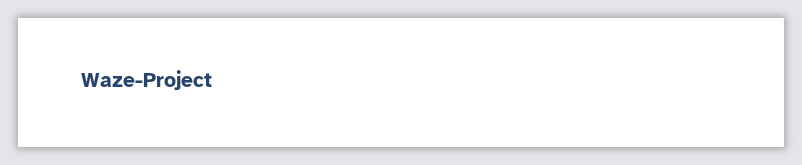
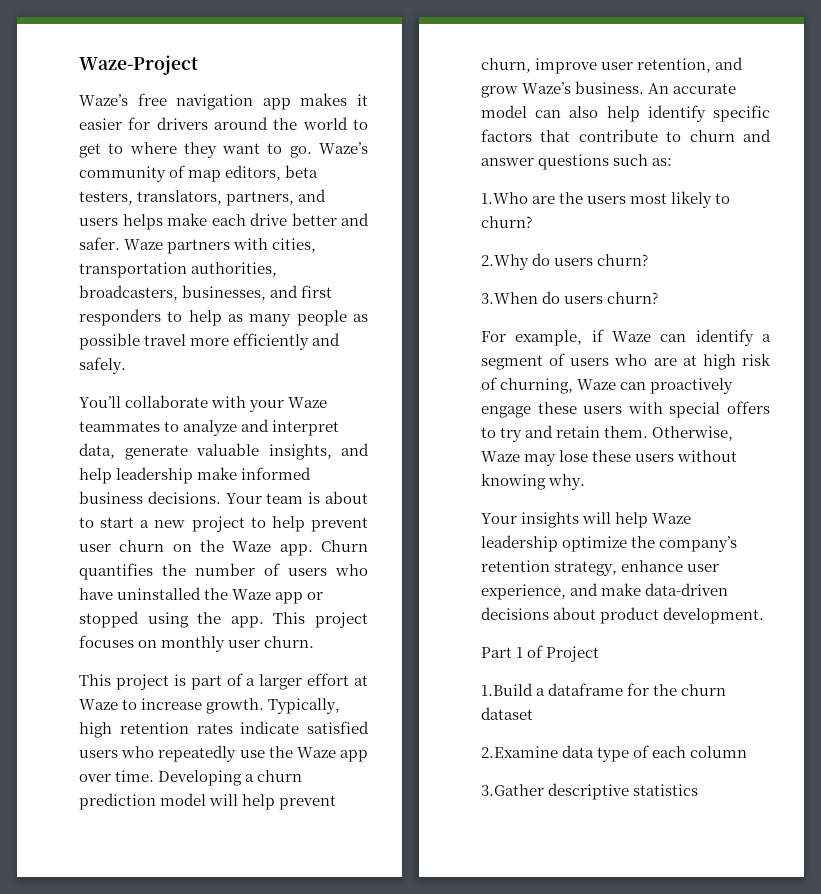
(212, 80) none -> [79,93,368,110] [79,117,368,130] [79,142,368,158] [79,165,319,182] [79,189,327,206] [79,213,369,230] [79,237,317,254] [79,262,278,278] [79,285,333,301] [79,309,368,326] [79,333,341,350] [79,357,126,374] [79,395,328,412] [79,419,340,436] [79,443,369,460] [79,467,312,484] [79,491,369,504] [79,516,368,532] [79,540,368,556] [79,563,368,580] [79,587,324,604] [79,611,368,628] [79,635,315,652] [79,673,368,690] [79,698,341,714] [79,721,369,738] [79,745,368,762] [79,770,303,786] [79,793,337,810] [481,57,744,74] [481,81,737,98] [481,105,770,122] [481,129,771,142] [481,154,673,170] [481,191,731,208] [481,216,532,228] [481,253,649,270] [481,291,659,304] [481,329,771,346] [481,353,771,370] [481,377,734,394] [481,401,770,418] [481,425,734,442] [481,450,738,466] [481,473,586,490] [481,512,692,528] [481,535,738,552] [481,560,720,576] [481,583,729,600] [481,607,765,624] [481,645,600,662] [481,683,727,696] [481,707,533,720] [481,745,748,762] [481,783,699,800] // Waze’s free navigation app makes it easier for drivers around the world to get to where they want to go. Waze’s community of map editors, beta testers, translators, partners, and users helps make each drive better and safer. Waze partners with cities, transportation authorities, broadcasters, businesses, and first responders to help as many people as possible travel more efficiently and safely. // You’ll collaborate with your Waze teammates to analyze and interpret data, generate valuable insights, and help leadership make informed business decisions. Your team is about to start a new project to help prevent user churn on the Waze app. Churn quantifies the number of users who have uninstalled the Waze app or stopped using the app. This project focuses on monthly user churn. // This project is part of a larger effort at Waze to increase growth. Typically, high retention rates indicate satisfied users who repeatedly use the Waze app over time. Developing a churn prediction model will help prevent churn, improve user retention, and grow Waze’s business. An accurate model can also help identify specific factors that contribute to churn and answer questions such as: // 1.Who are the users most likely to churn? // 2.Why do users churn? // 3.When do users churn? // For example, if Waze can identify a segment of users who are at high risk of churning, Waze can proactively engage these users with special offers to try and retain them. Otherwise, Waze may lose these users without knowing why. // Your insights will help Waze leadership optimize the company’s retention strategy, enhance user experience, and make data-driven decisions about product development. // Part 1 of Project // 1.Build a dataframe for the churn dataset // 2.Examine data type of each column // 3.Gather descriptive statistics

